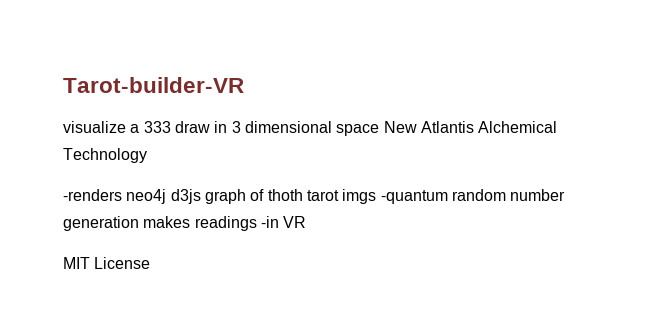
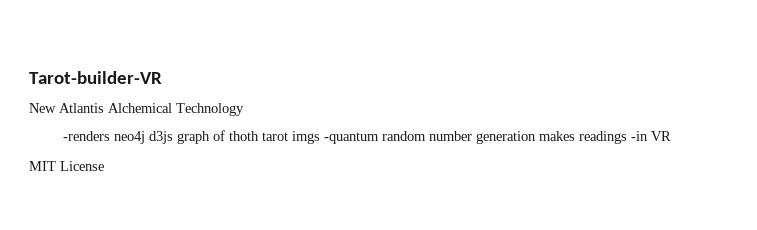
[63,121,380,136] visualize a 333 draw in 3 dimensional space -> (162, 77) none

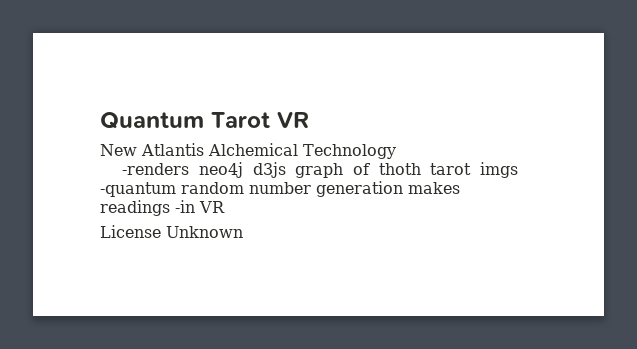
[29,71,162,84] Tarot-builder-VR -> [100,112,309,129] Quantum Tarot VR
[29,161,104,171] MIT License -> [100,225,243,238] License Unknown

